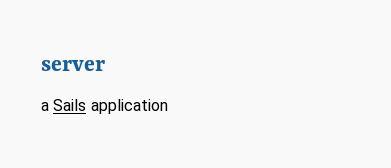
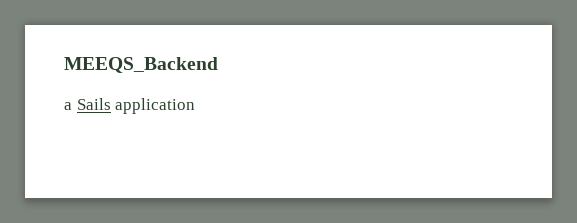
[41,60,105,71] server -> [64,57,218,73] MEEQS_Backend

